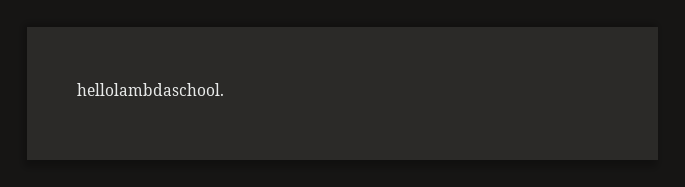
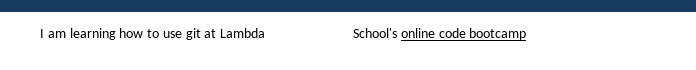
[77,83,224,96] hellolambdaschool. -> [40,28,527,40] I am learning how to use git at Lambda School's online code bootcamp

